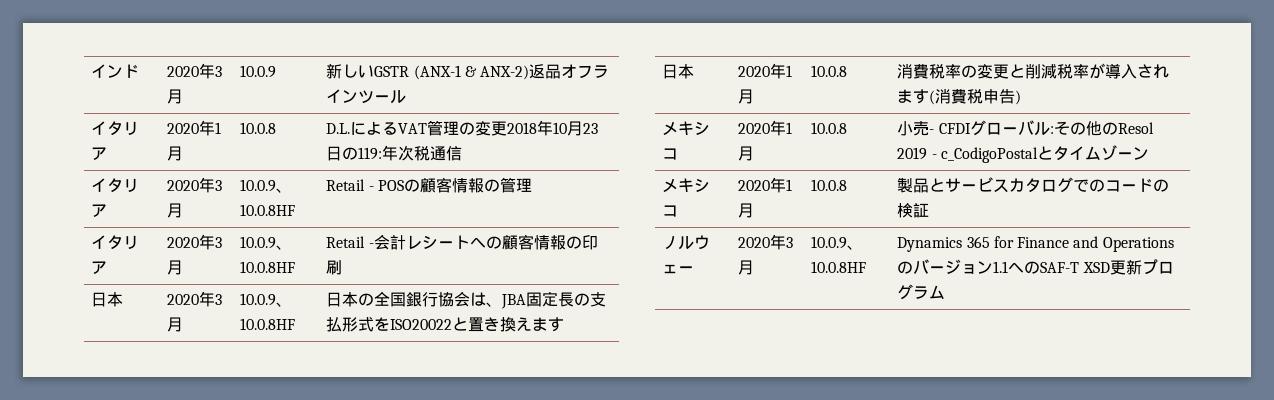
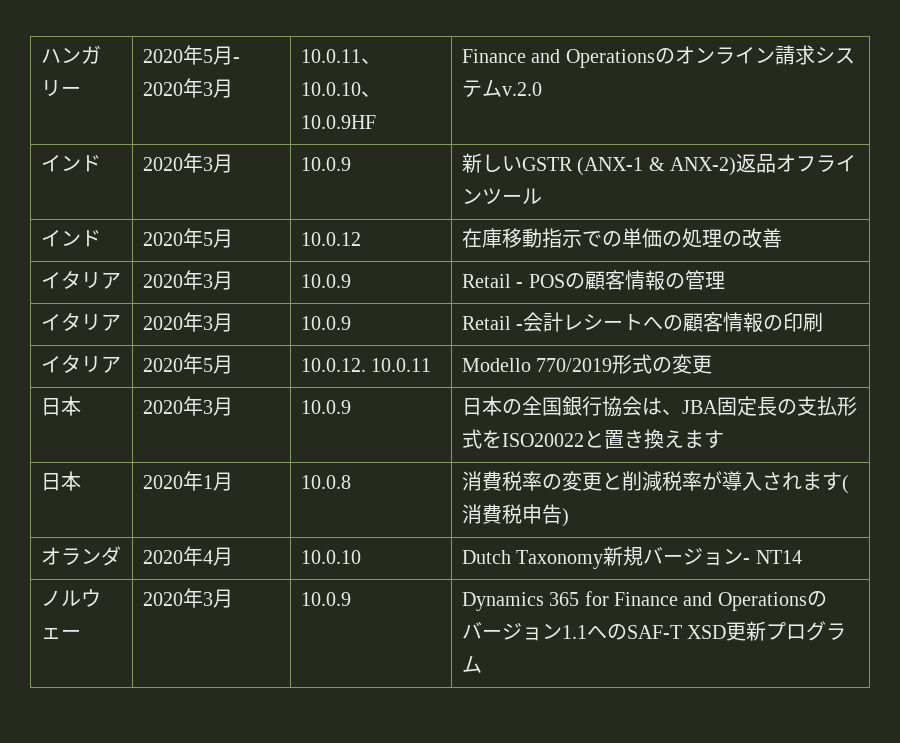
(91, 71) none -> [40,45,101,64] [40,80,81,97] [142,45,240,65] [142,78,233,98] [300,49,381,64] [300,82,381,97] [300,115,376,129] [461,45,855,68] [461,79,542,98] ハンガリー | 2020年5月- 2020年3月 | 10.0.11、10.0.10、10.0.9HF | Finance and Operationsのオンライン請求システムv.2.0 //
[107,121,140,136] [91,147,108,160] [167,120,222,136] [167,146,184,161] [240,122,277,134] [326,120,599,136] [326,145,463,161] [91,178,140,193] [91,204,108,217] [167,177,223,193] [167,203,184,218] [240,179,293,193] [240,204,296,216] タリア | 2020年1月 | 10.0.8 | D.L.によるVAT管理の変更2018年10月23日の119:年次税通信 // イタリア | 2020年3月 | 10.0.9、10.0.8HF -> [60,230,101,247] [142,228,233,248] [300,232,361,246] [461,228,782,248] [40,270,121,289] [142,270,233,290] [300,274,351,288] ンド | 2020年5月 | 10.0.12 | 在庫移動指示での単価の処理の改善 // イタリア | 2020年3月 | 10.0.9
[276,245,293,250] [240,261,296,273] 、10.0.8HF -> (351, 323) none
(343, 267) none -> [40,354,121,373] [142,354,233,374] [300,358,432,372] [461,354,713,374] // イタリア | 2020年5月 | 10.0.12. 10.0.11 | Modello 770/2019形式の変更
[276,302,293,307] [240,318,296,330] 、10.0.8HF -> (351, 407) none
[662,121,711,136] [662,148,679,160] [738,120,793,136] [738,146,755,161] [811,122,848,134] [897,120,1154,136] [897,145,1149,163] [662,178,711,193] [662,205,679,217] [738,177,793,193] [738,203,755,218] [811,179,848,191] [897,177,1170,193] [897,203,930,218] メキシコ | 2020年1月 | 10.0.8 | 小売- CFDIグローバル:その他のResol 2019 - c_CodigoPostalとタイムゾーン // メキシコ | 2020年1月 | 10.0.8 | 製品とサービスカタログでのコードの検証 -> [40,546,121,566] [142,546,233,566] [300,550,361,564] [461,546,802,569] オランダ | 2020年4月 | 10.0.10 | Dutch Taxonomy新規バージョン- NT14
[847,245,864,250] [811,261,867,273] 、10.0.8HF -> (351, 599) none

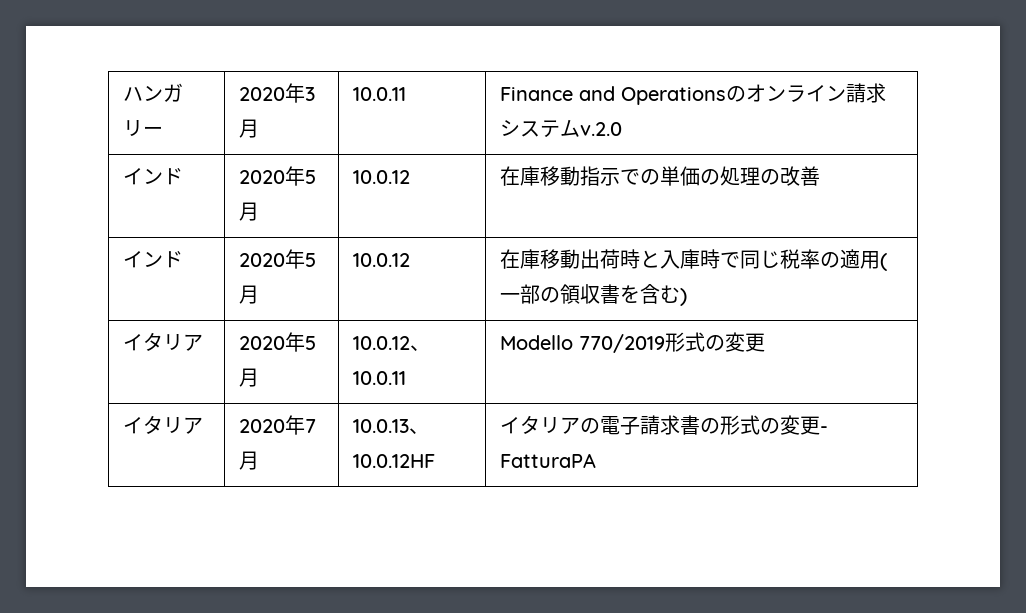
[202,46,240,65] [142,78,203,98] 5月- 2020年 -> (306, 93) none
[360,58,381,64] [300,82,381,97] [300,115,376,129] 、10.0.10、10.0.9HF -> (407, 94) none
[40,155,101,172] [142,153,233,173] [300,157,351,171] [461,153,857,176] [461,188,542,204] // インド | 2020年3月 | 10.0.9 | 新しいGSTR (ANX-1 & ANX-2)返品オフラインツール -> (623, 129) none
[60,270,121,289] [142,270,233,290] [300,274,351,288] [461,270,725,291] [40,312,121,331] [142,312,233,332] [300,316,351,330] [461,312,824,333] タリア | 2020年3月 | 10.0.9 | Retail - POSの顧客情報の管理 // イタリア | 2020年3月 | 10.0.9 | Retail -会計レシートへの顧客情報の印刷 -> [143,251,184,268] [239,249,317,269] [239,285,260,304] [353,253,411,267] [500,249,888,271] [500,284,688,306] ンド | 2020年5月 | 10.0.12 | 在庫移動出荷時と入庫時で同じ税率の適用(一部の領収書を含む)
[300,358,366,372] 10.0.12. -> [353,336,431,351] 10.0.12、
[40,396,81,416] [142,396,233,416] [300,400,351,414] [461,396,857,417] [461,429,724,449] [40,471,81,491] [142,471,233,491] [300,475,351,489] [461,471,849,494] [461,504,569,527] [40,546,121,566] [142,546,233,566] [300,550,361,564] [461,546,802,569] [40,589,101,607] [40,627,81,640] [142,588,233,608] [300,592,351,606] [461,591,827,611] [461,621,847,641] [461,655,482,673] 日本 | 2020年3月 | 10.0.9 | 日本の全国銀行協会は、JBA固定長の支払形式をISO20022と置き換えます // 日本 | 2020年1月 | 10.0.8 | 消費税率の変更と削減税率が導入されます(消費税申告) // オランダ | 2020年4月 | 10.0.10 | Dutch Taxonomy新規バージョン- NT14 // ノルウェー | 2020年3月 | 10.0.9 | Dynamics 365 for Finance and Operationsのバージョン1.1へのSAF-T XSD更新プログラム -> [123,415,204,434] [239,415,317,435] [239,451,260,470] [353,419,430,434] [353,454,436,468] [500,415,829,435] [500,453,597,468] イタリア | 2020年7月 | 10.0.13、10.0.12HF | イタリアの電子請求書の形式の変更- FatturaPA

